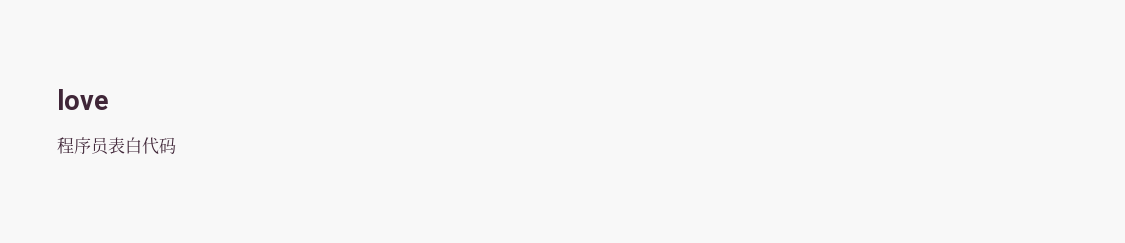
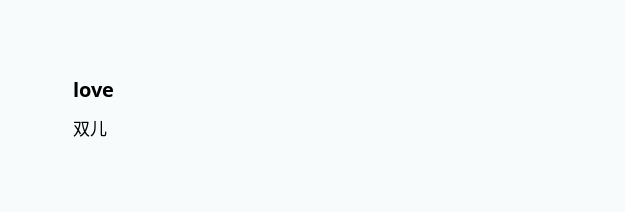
[57,137,176,155] 程序员表白代码 -> [73,120,107,137] 双儿

